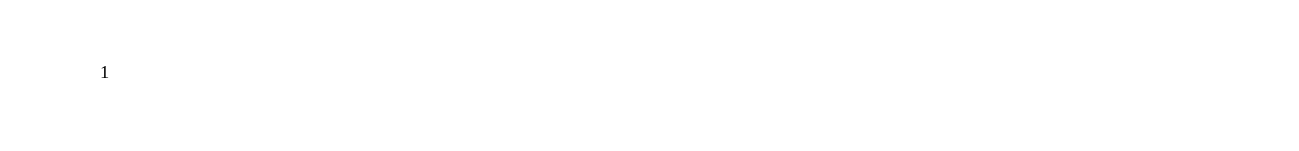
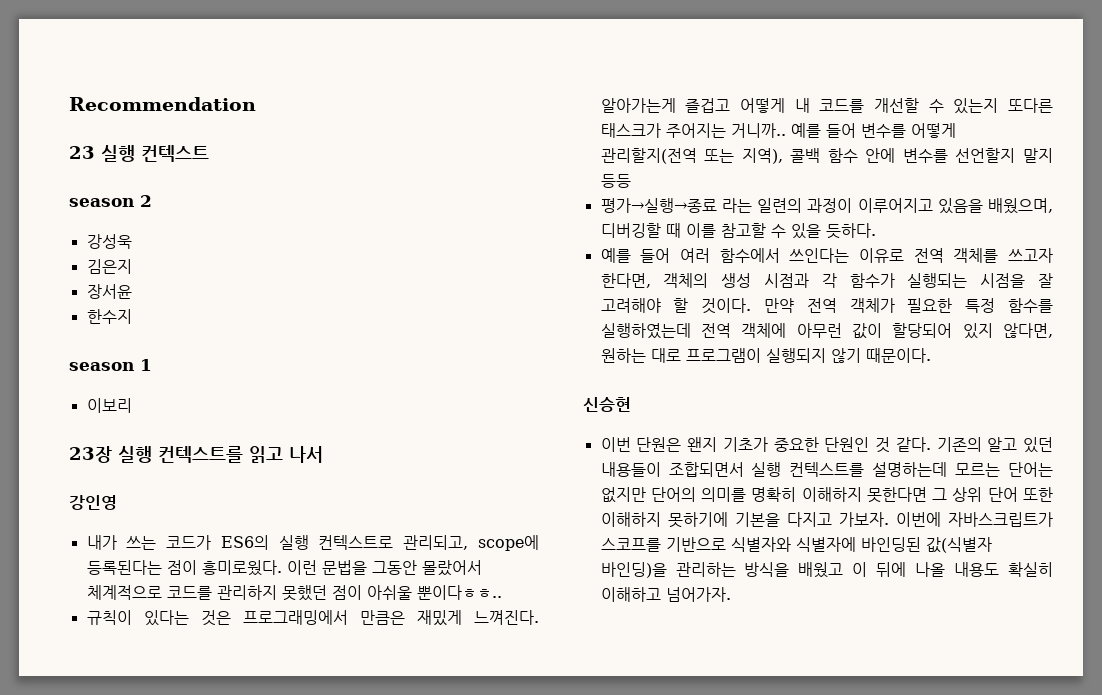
[100,66,109,78] 1 -> [69,97,256,111] [69,145,209,162] [69,195,152,207] [86,234,132,249] [86,259,132,274] [86,284,132,299] [86,309,132,324] [69,359,152,371] [86,398,132,413] [69,446,323,464] [69,495,117,510] [86,535,539,551] [86,560,482,576] [86,585,502,601] [86,610,539,626] [600,98,1053,114] [600,123,956,138] [600,148,1053,164] [600,174,631,188] [600,198,1053,214] [600,223,876,239] [600,248,1053,263] [600,273,1053,288] [600,298,1053,314] [600,323,1053,339] [600,348,931,363] [583,397,631,412] [600,437,1053,453] [600,462,1053,477] [600,487,1053,503] [600,512,1053,528] [600,537,992,553] [600,562,1053,578] [600,587,731,602] Recommendation // 23 실행 컨텍스트 // season 2 // 강성욱 // 김은지 // 장서윤 // 한수지 // season 1 // 이보리 // 23장 실행 컨텍스트를 읽고 나서 // 강인영 // 내가 쓰는 코드가 ES6의 실행 컨텍스트로 관리되고, scope에 등록된다는 점이 흥미로웠다. 이런 문법을 그동안 몰랐어서 체계적으로 코드를 관리하지 못했던 점이 아쉬울 뿐이다ㅎㅎ.. // 규칙이 있다는 것은 프로그래밍에서 만큼은 재밌게 느껴진다. 알아가는게 즐겁고 어떻게 내 코드를 개선할 수 있는지 또다른 태스크가 주어지는 거니까.. 예를 들어 변수를 어떻게 관리할지(전역 또는 지역), 콜백 함수 안에 변수를 선언할지 말지 등등 // 평가→실행→종료 라는 일련의 과정이 이루어지고 있음을 배웠으며, 디버깅할 때 이를 참고할 수 있을 듯하다. // 예를 들어 여러 함수에서 쓰인다는 이유로 전역 객체를 쓰고자 한다면, 객체의 생성 시점과 각 함수가 실행되는 시점을 잘 고려해야 할 것이다. 만약 전역 객체가 필요한 특정 함수를 실행하였는데 전역 객체에 아무런 값이 할당되어 있지 않다면, 원하는 대로 프로그램이 실행되지 않기 때문이다. // 신승현 // 이번 단원은 왠지 기초가 중요한 단원인 것 같다. 기존의 알고 있던 내용들이 조합되면서 실행 컨텍스트를 설명하는데 모르는 단어는 없지만 단어의 의미를 명확히 이해하지 못한다면 그 상위 단어 또한 이해하지 못하기에 기본을 다지고 가보자. 이번에 자바스크립트가 스코프를 기반으로 식별자와 식별자에 바인딩된 값(식별자 바인딩)을 관리하는 방식을 배웠고 이 뒤에 나올 내용도 확실히 이해하고 넘어가자.

